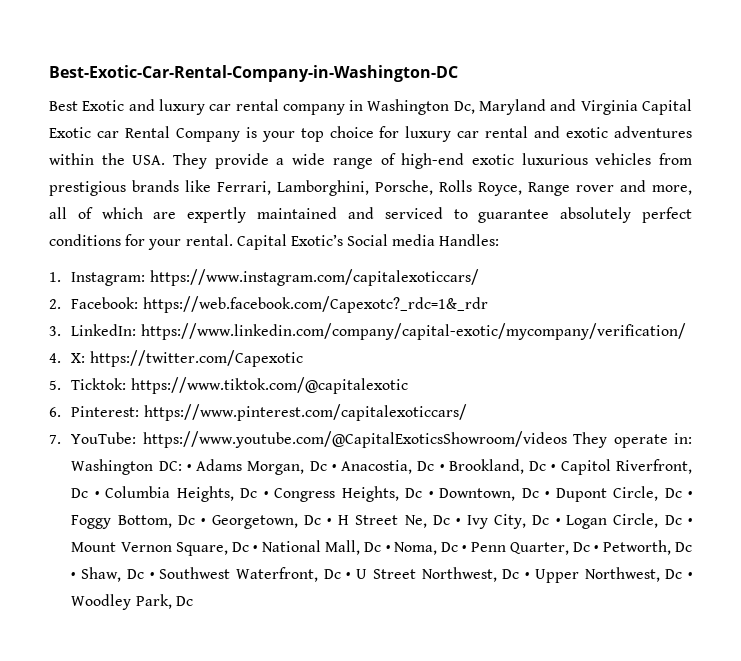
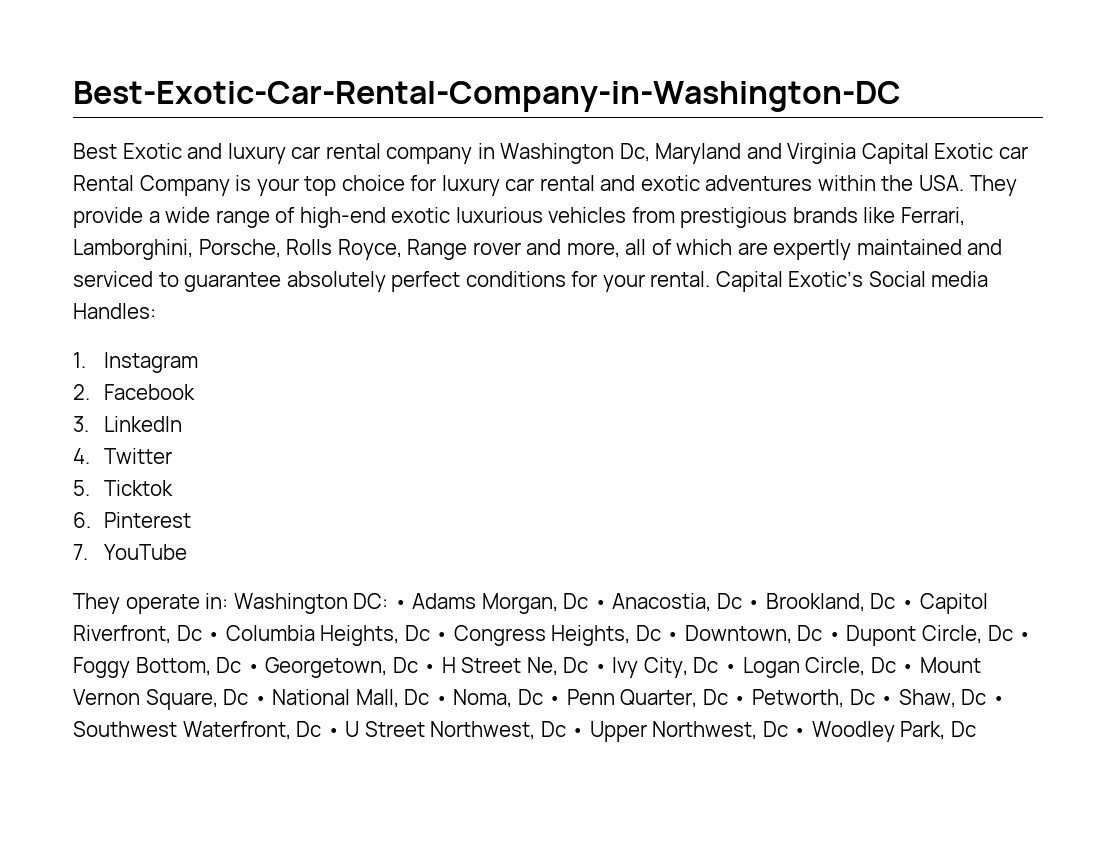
[71,269,479,286] Instagram: https://www.instagram.com/capitalexoticcars/ -> [103,352,198,373] Instagram
[71,296,488,313] Facebook: https://web.facebook.com/Capexotc?_rdc=1&_rdr -> [103,384,195,400] Facebook
[71,323,686,340] LinkedIn: https://www.linkedin.com/company/capital-exotic/mycompany/verification/ -> [103,416,182,432] LinkedIn
[71,350,303,367] X: https://twitter.com/Capexotic -> [103,448,172,464] Twitter
[71,377,408,394] Ticktok: https://www.tiktok.com/@capitalexotic -> [103,480,173,496] Ticktok
[71,404,467,421] Pinterest: https://www.pinterest.com/capitalexoticcars/ -> [103,512,191,528] Pinterest
[71,431,567,448] YouTube: https://www.youtube.com/@CapitalExoticsShowroom/videos -> [103,544,187,560] YouTube //

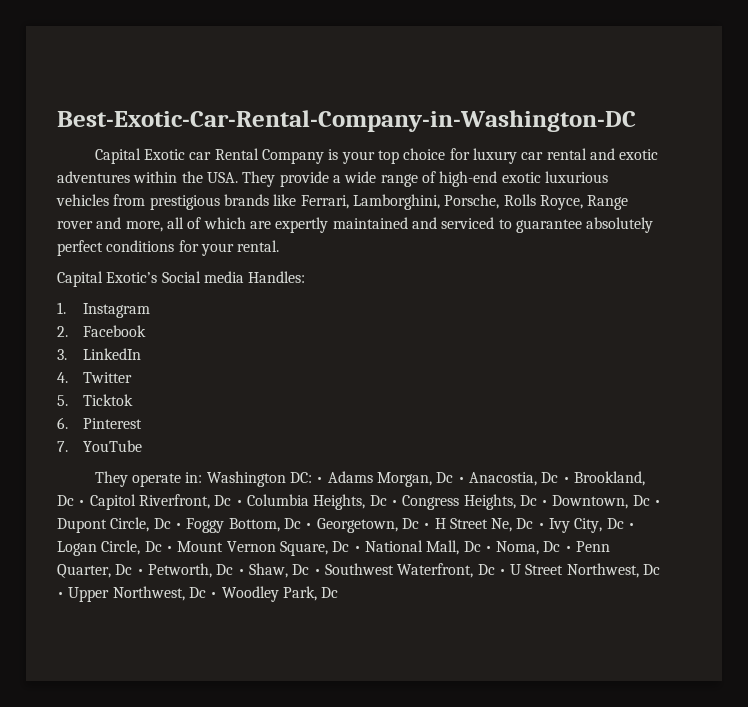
[73,143,857,164] Best Exotic and luxury car rental company in Washington Dc, Maryland and Virginia -> (636, 121) none
(711, 279) none -> (280, 246) //

